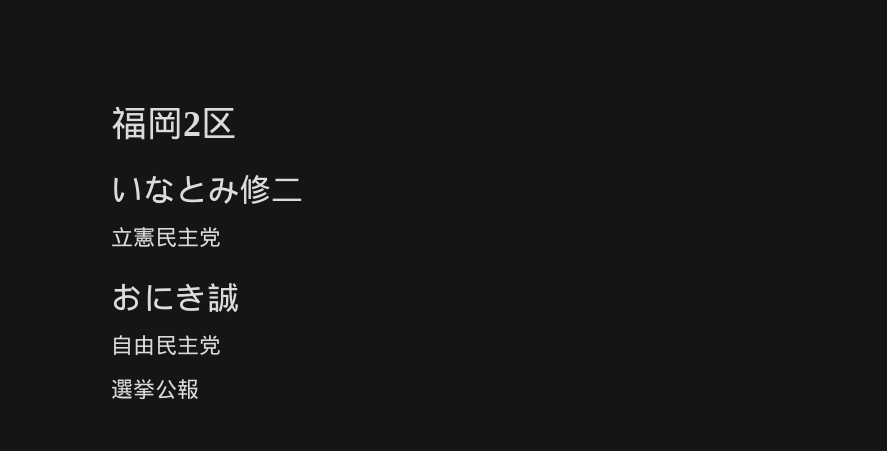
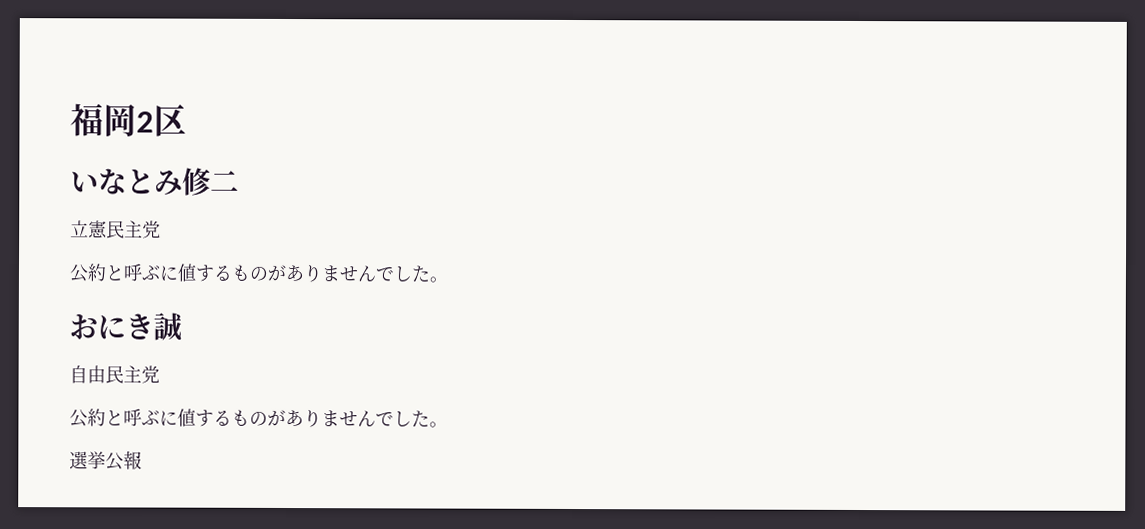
(221, 237) none -> [69,263,448,283] // 公約と呼ぶに値するものがありませんでした。
(221, 345) none -> [69,408,448,428] // 公約と呼ぶに値するものがありませんでした。

